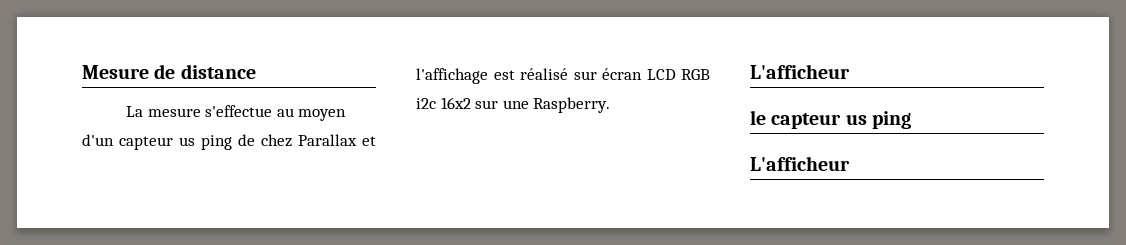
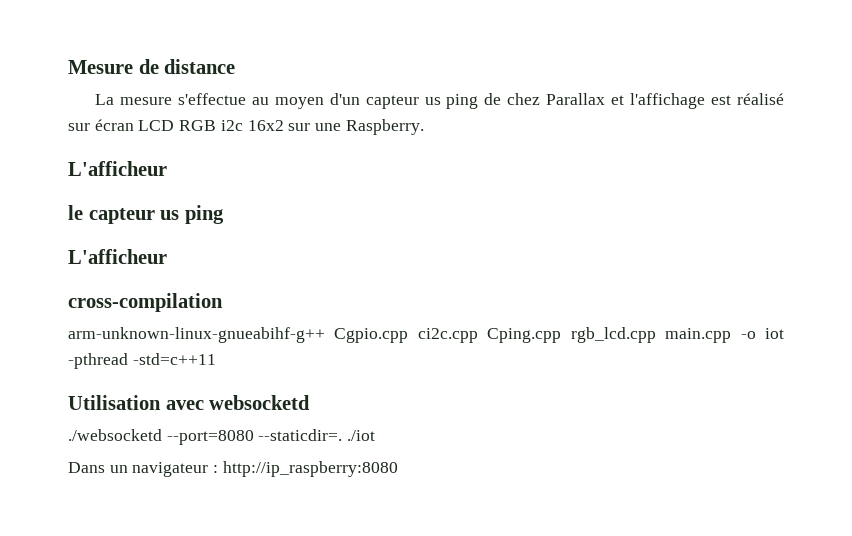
(850, 163) none -> [68,293,223,312] [68,327,785,343] [68,353,216,369] [68,395,311,410] [68,429,376,445] [68,461,398,477] // cross-compilation // arm-unknown-linux-gnueabihf-g++ Cgpio.cpp ci2c.cpp Cping.cpp rgb_lcd.cpp main.cpp -o iot -pthread -std=c++11 // Utilisation avec websocketd // ./websocketd --port=8080 --staticdir=. ./iot // Dans un navigateur : http://ip_raspberry:8080

